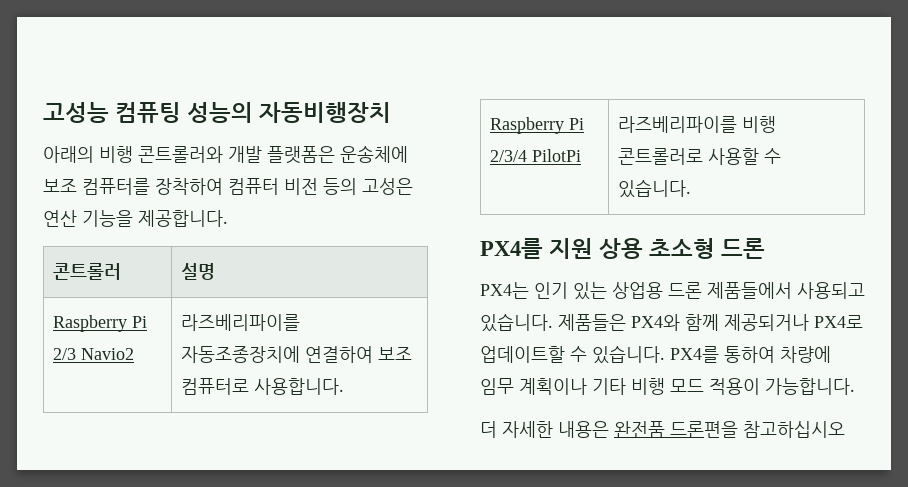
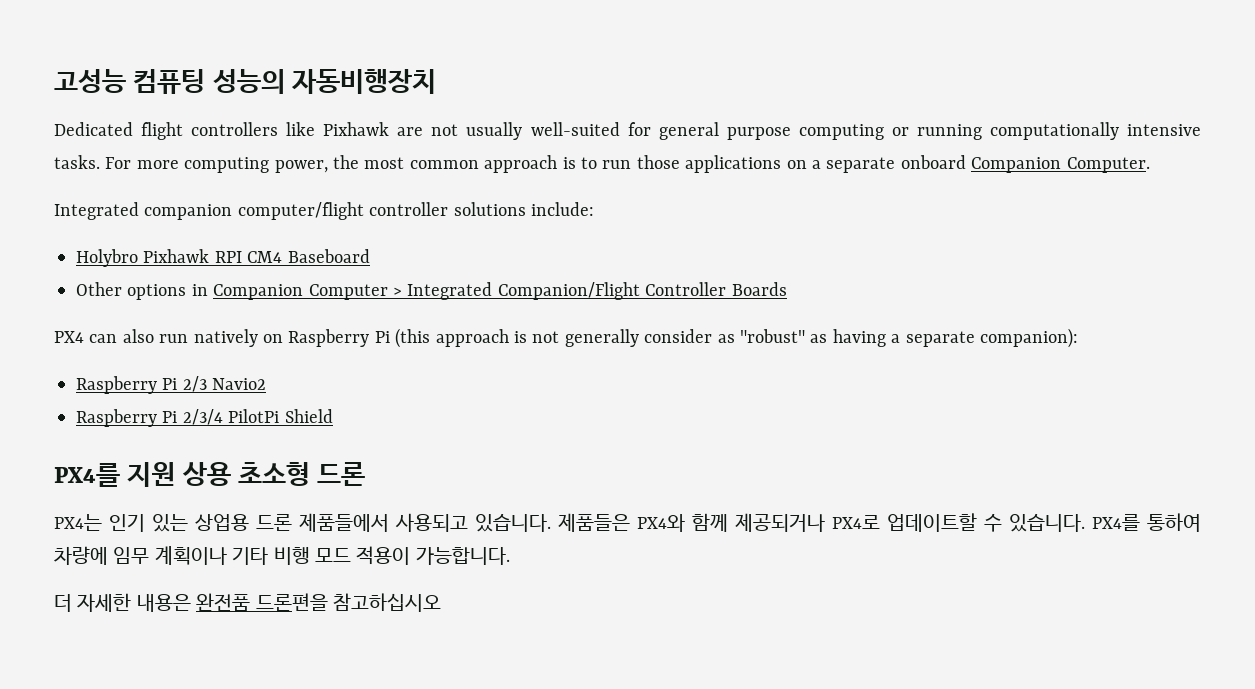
[43,145,408,164] [43,178,413,195] [43,210,228,227] [53,263,122,280] [181,263,216,280] [53,315,148,332] [53,348,135,360] [181,314,301,331] [181,346,413,363] [181,378,345,395] [490,117,585,134] [490,149,582,162] [618,116,777,133] [618,148,782,165] [618,179,692,198] 아래의 비행 콘트롤러와 개발 플랫폼은 운송체에 보조 컴퓨터를 장착하여 컴퓨터 비전 등의 고성은 연산 기능을 제공합니다. // 콘트롤러 | 설명 // Raspberry Pi 2/3 Navio2 | 라즈베리파이를 자동조종장치에 연결하여 보조 컴퓨터로 사용합니다. // Raspberry Pi 2/3/4 PilotPi | 라즈베리파이를 비행 콘트롤러로 사용할 수 있습니다. -> [54,122,1201,140] [54,155,1150,173] [54,202,594,220] [76,249,370,267] [76,282,787,300] [54,328,1078,348] [76,376,267,394] [76,409,333,427] Dedicated flight controllers like Pixhawk are not usually well-suited for general purpose computing or running computationally intensive tasks. For more computing power, the most common approach is to run those applications on a separate onboard Companion Computer. // Integrated companion computer/flight controller solutions include: // Holybro Pixhawk RPI CM4 Baseboard // Other options in Companion Computer > Integrated Companion/Flight Controller Boards // PX4 can also run natively on Raspberry Pi (this approach is not generally consider as "robust" as having a separate companion): // Raspberry Pi 2/3 Navio2 // Raspberry Pi 2/3/4 PilotPi Shield

